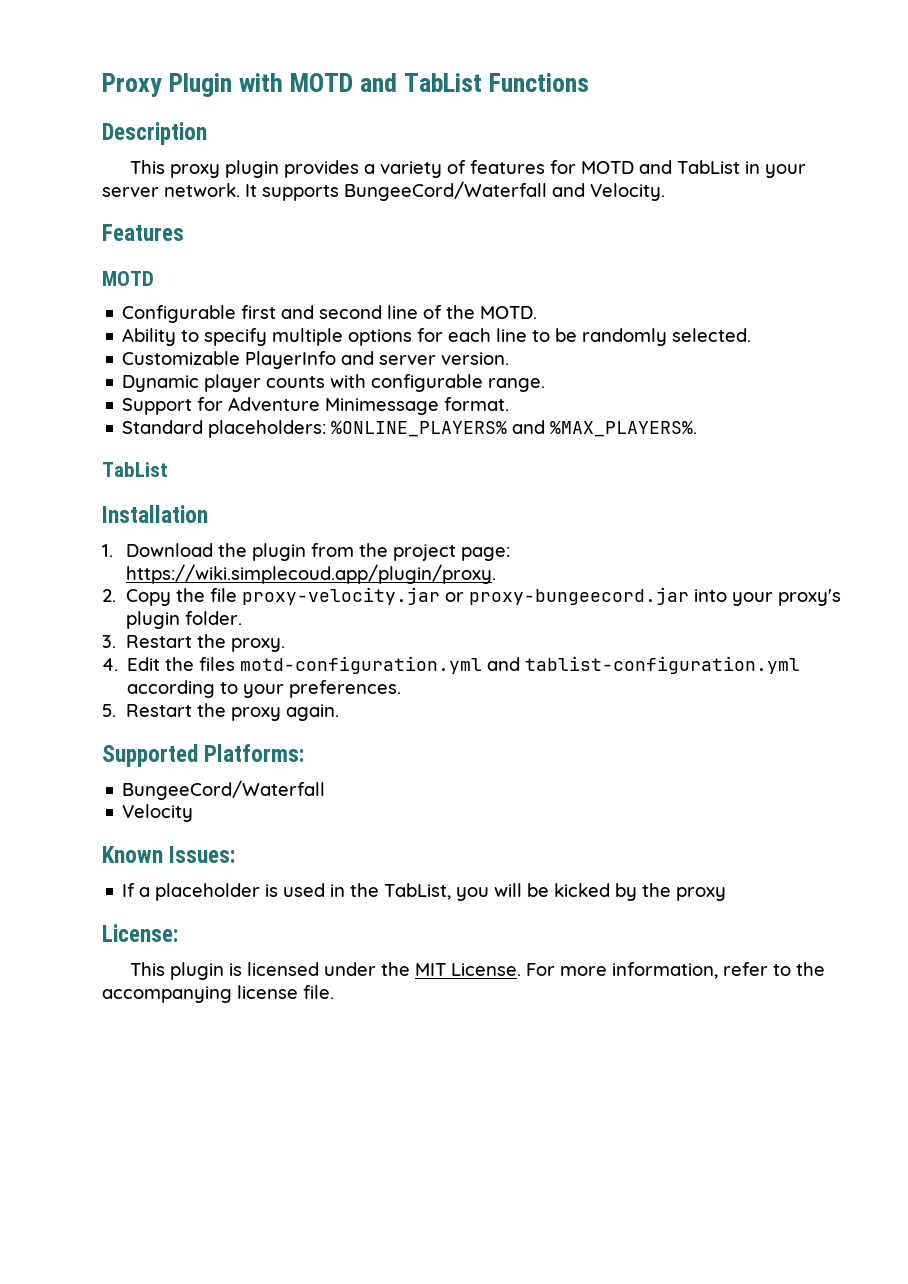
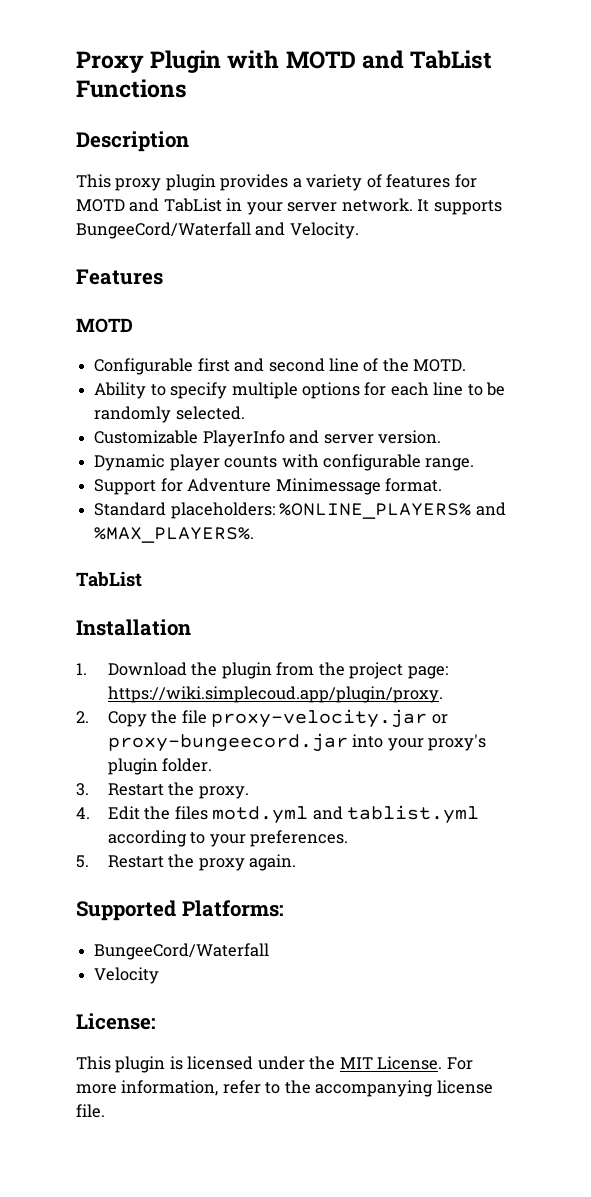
[240,656,801,674] motd-configuration.yml and tablist-configuration.yml -> [212,805,480,824] motd.yml and tablist.yml
[102,846,236,863] [122,883,727,901] // Known Issues: // If a placeholder is used in the TabList, you will be kicked by the proxy -> (160, 975) none

